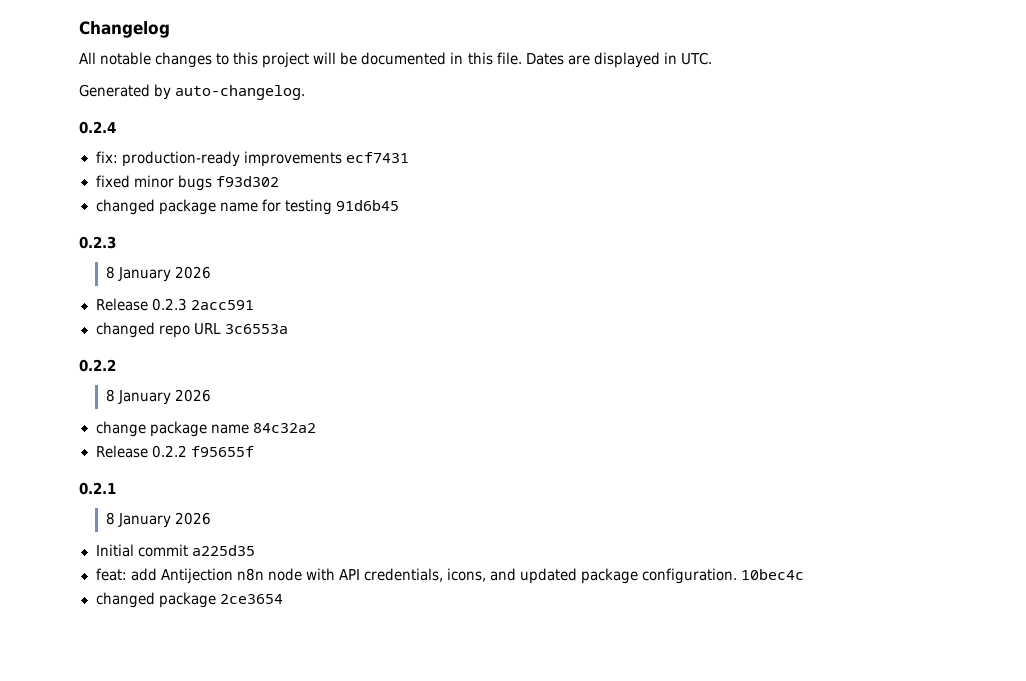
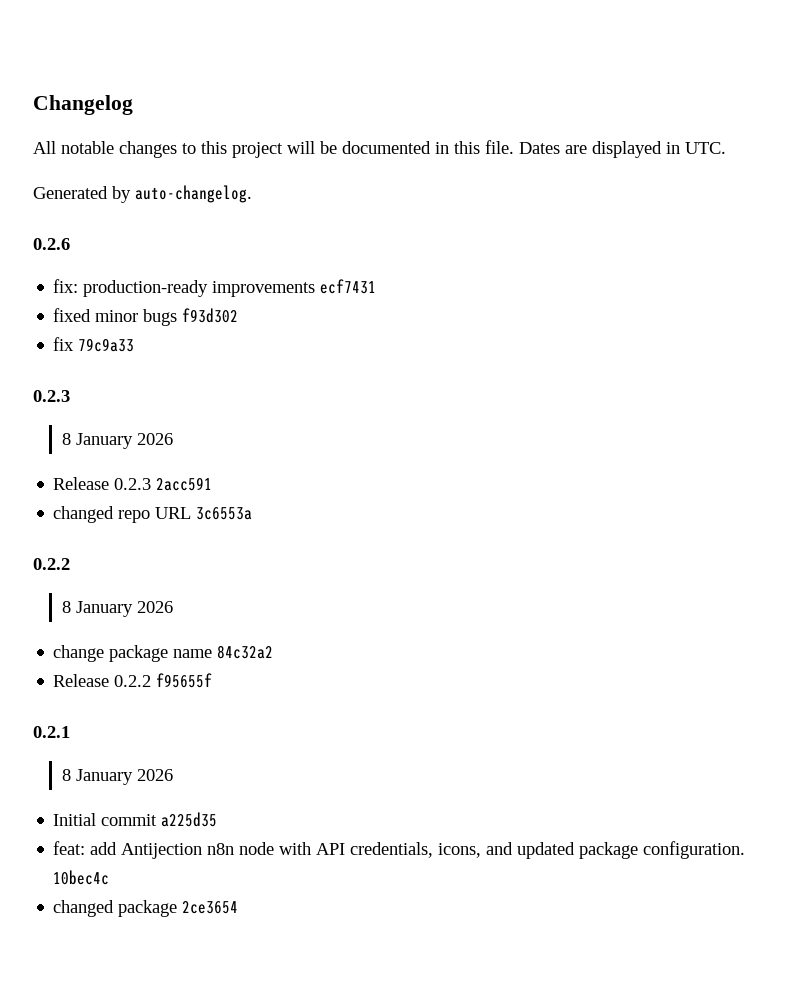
[79,121,116,134] 0.2.4 -> [33,238,70,250] 0.2.6
[95,199,399,215] changed package name for testing 91d6b45 -> [53,337,135,352] fix 79c9a33

